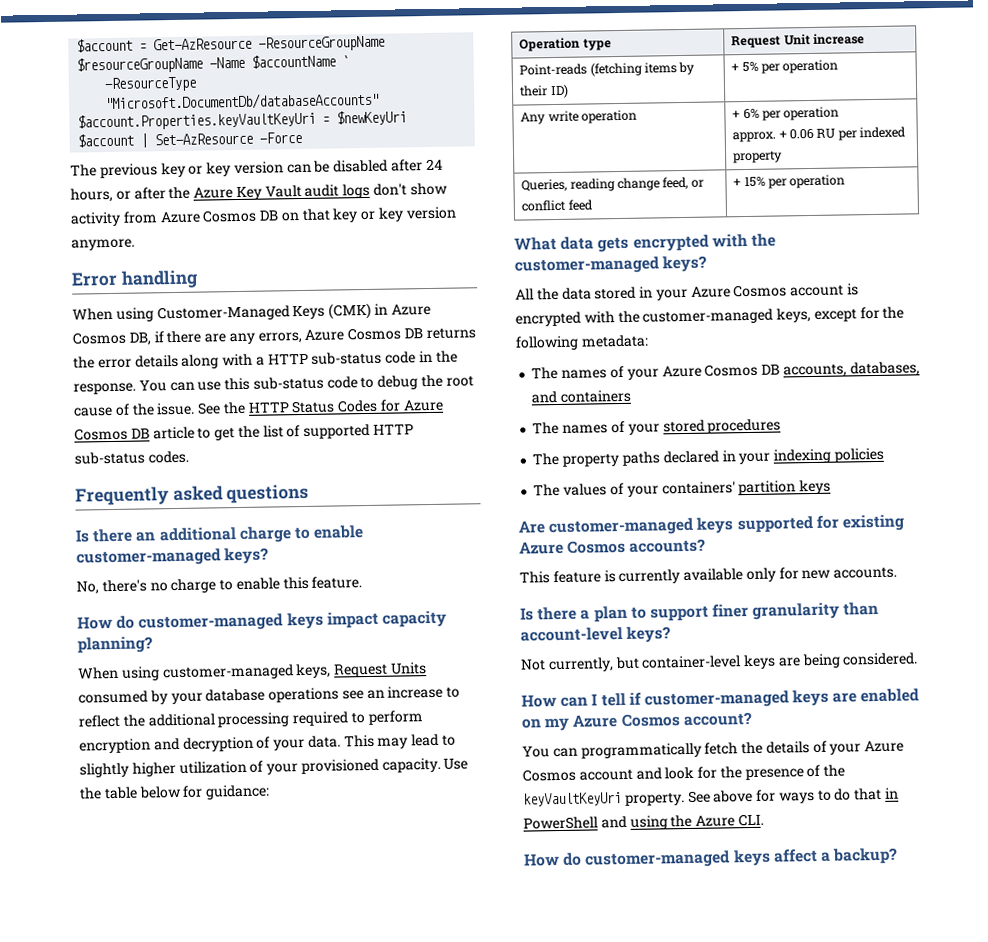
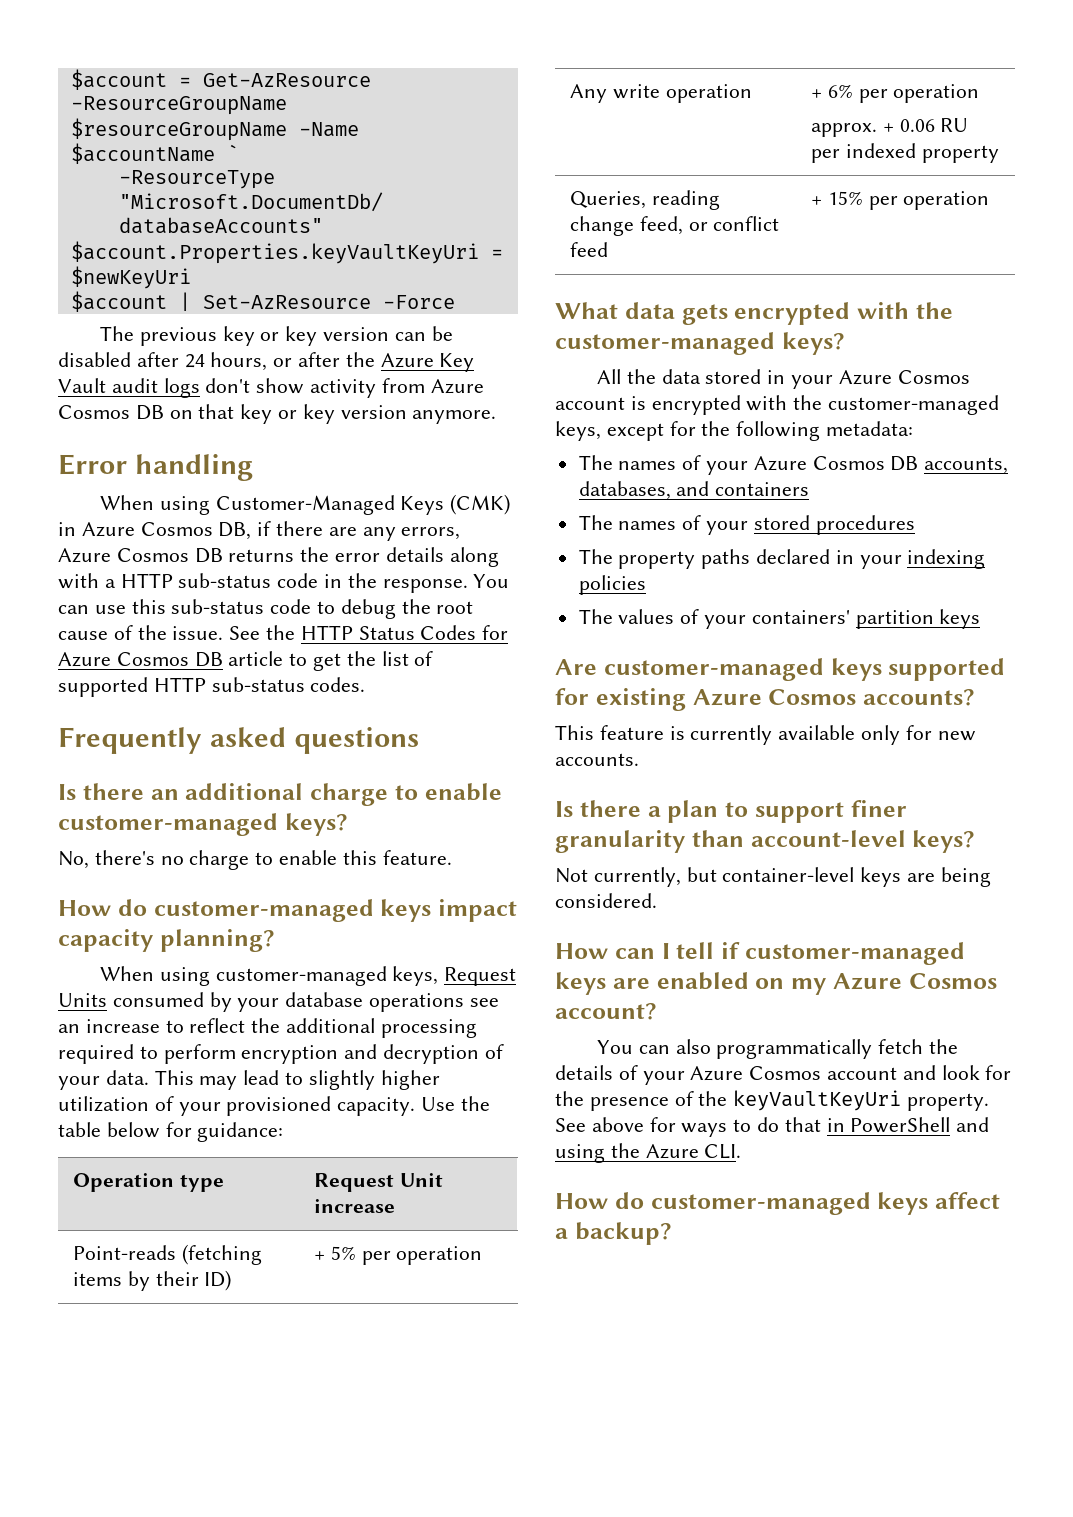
(578, 752) none -> [675,1039,711,1054] also

